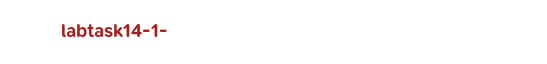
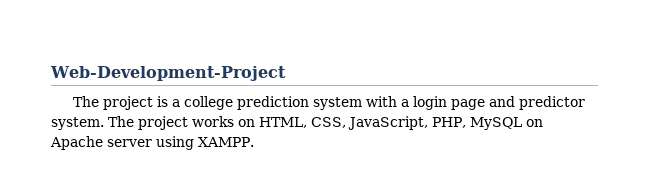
[61,24,168,38] labtask14-1- -> [50,66,286,81] [73,96,586,110] [51,116,543,130] [50,136,254,150] Web-Development-Project // The project is a college prediction system with a login page and predictor system. The project works on HTML, CSS, JavaScript, PHP, MySQL on Apache server using XAMPP.

